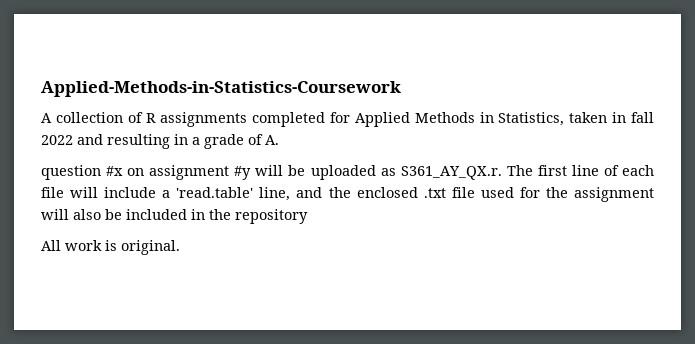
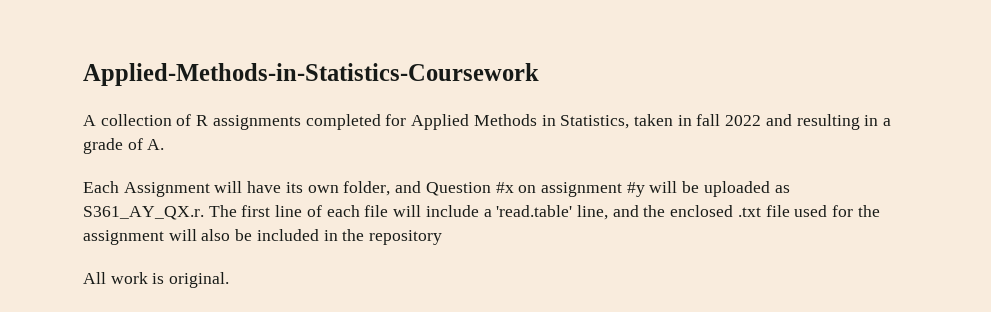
[41,165,101,180] question -> [83,181,491,197] Each Assignment will have its own folder, and Question

